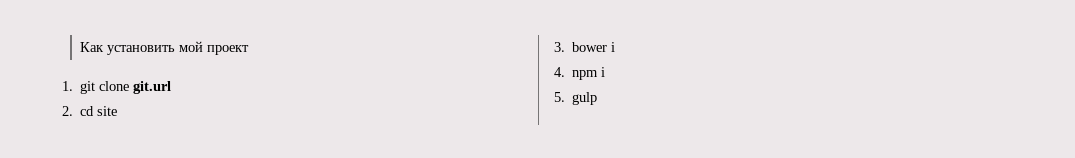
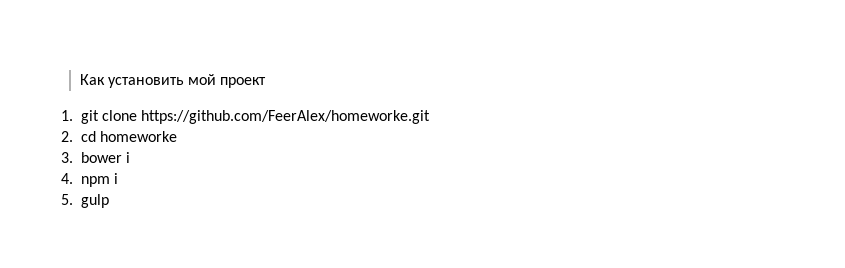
[133,81,172,94] git.url -> [141,110,431,124] https://github.com/FeerAlex/homeworke.git
[97,106,118,116] site -> [99,131,177,142] homeworke

